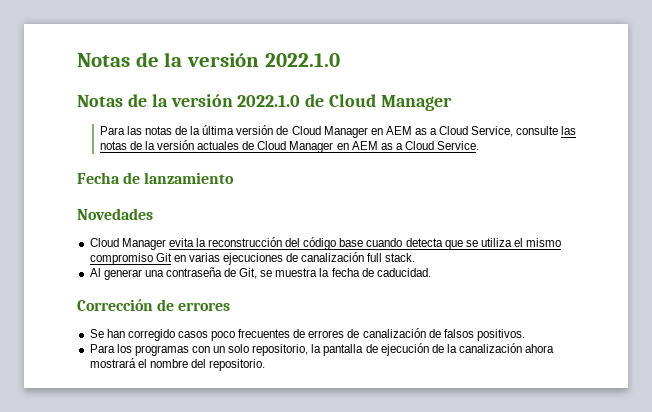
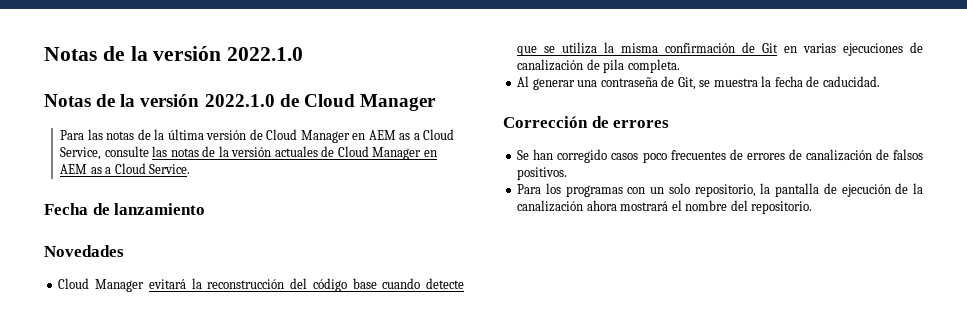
[168,238,194,247] evita -> [148,279,186,289] evitará
[405,238,443,247] detecta -> [426,278,465,289] detecte
[514,238,562,247] [89,253,153,265] el mismo compromiso -> [604,42,756,53] la misma confirmación de
[367,253,416,262] full stack. -> [586,59,680,73] de pila completa.

